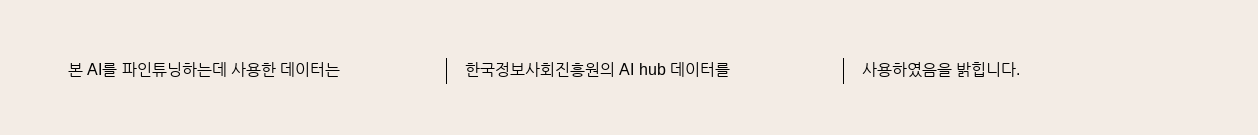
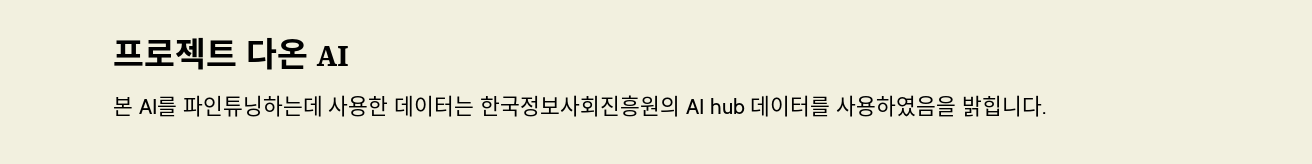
(68, 70) none -> [113,37,350,70] 프로젝트 다온 AI //

